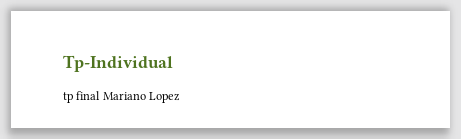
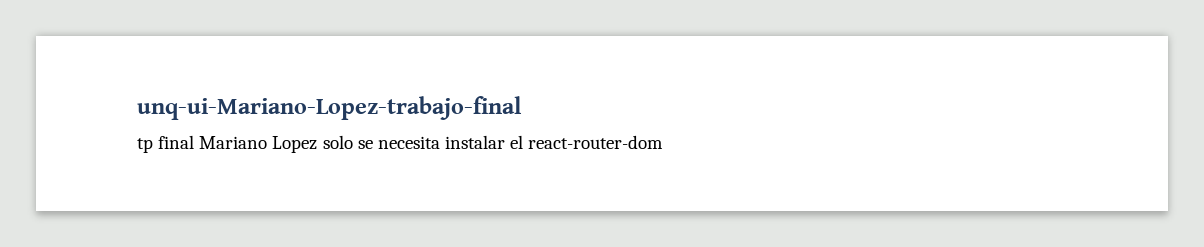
[63,55,173,72] Tp-Individual -> [137,96,522,120] unq-ui-Mariano-Lopez-trabajo-final
(181, 97) none -> [322,135,664,149] solo se necesita instalar el react-router-dom

